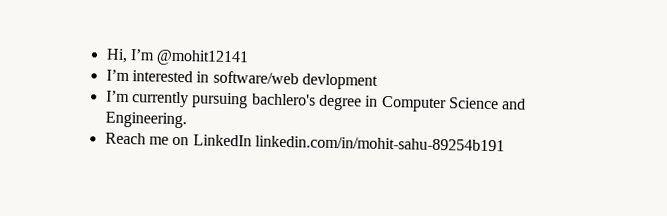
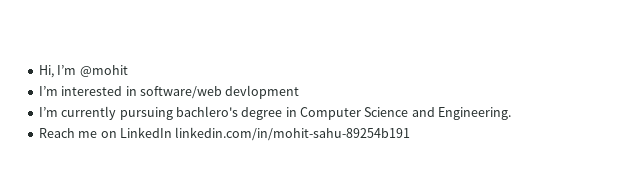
[156,49,250,67] @mohit12141 -> [79,65,128,77] @mohit

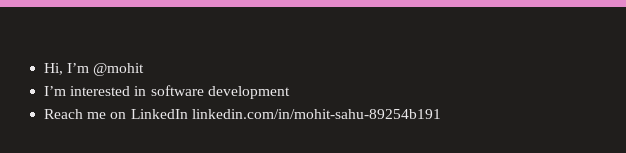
[139,85,300,99] [38,106,512,120] software/web devlopment // I’m currently pursuing bachlero's degree in Computer Science and Engineering. -> [150,85,290,99] software development

